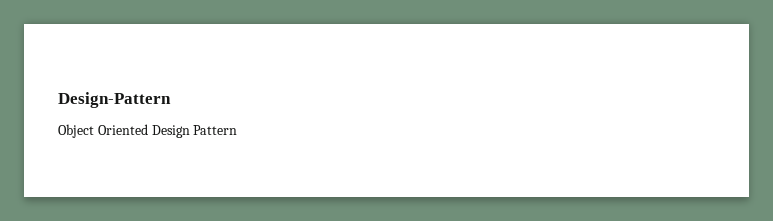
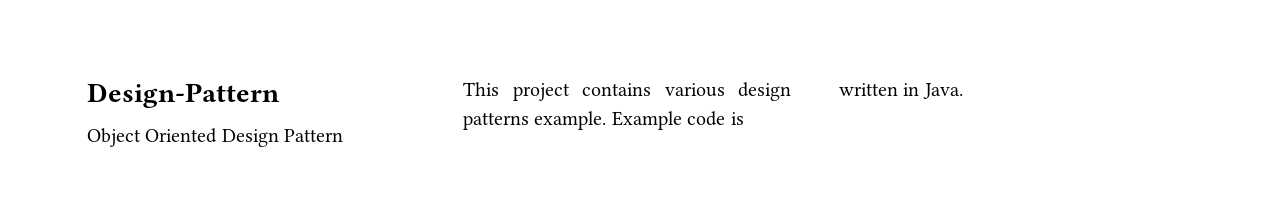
(238, 130) none -> [463,82,791,101] [463,111,744,130] [839,83,963,99] // This project contains various design patterns example. Example code is written in Java.

